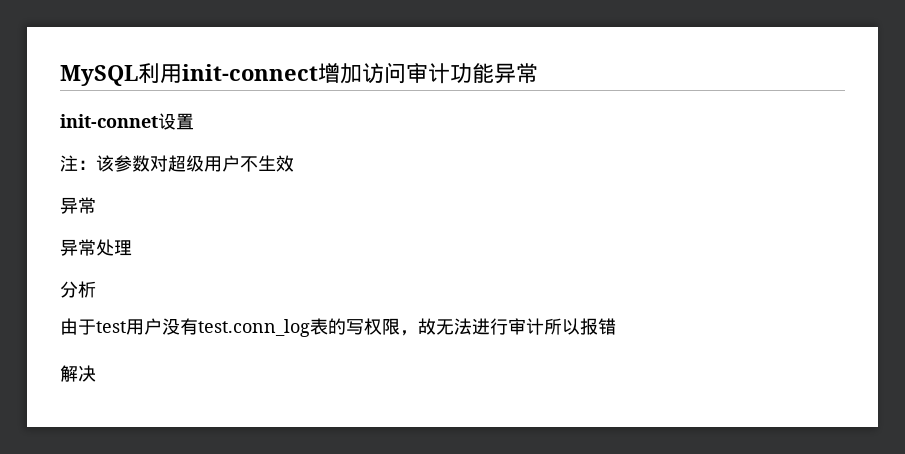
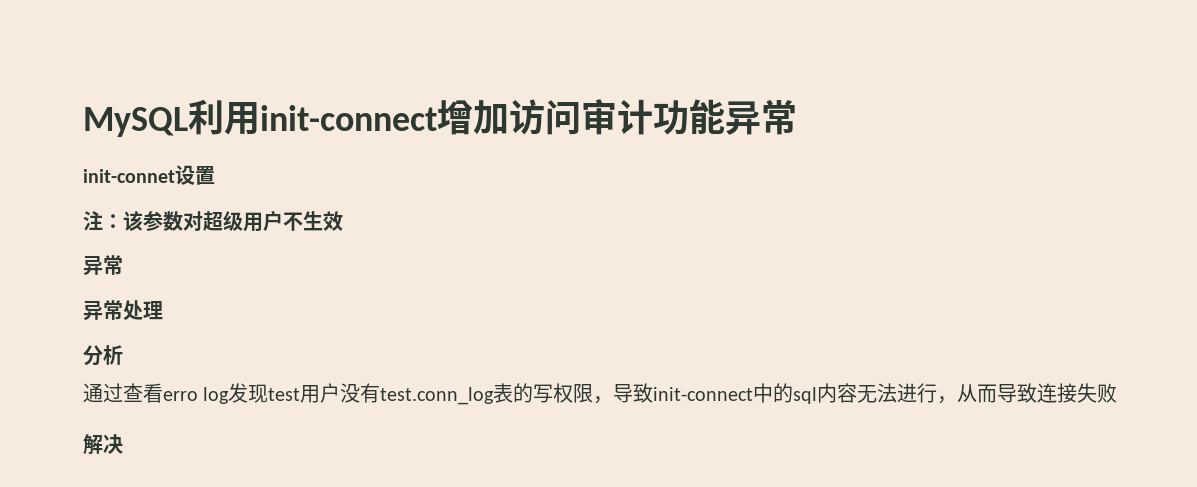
[60,318,96,335] 由于 -> [83,383,269,404] 通过查看erro log发现
[418,318,616,335] 故无法进行审计所以报错 -> [613,383,1118,404] 导致init-connect中的sql内容无法进行，从而导致连接失败

